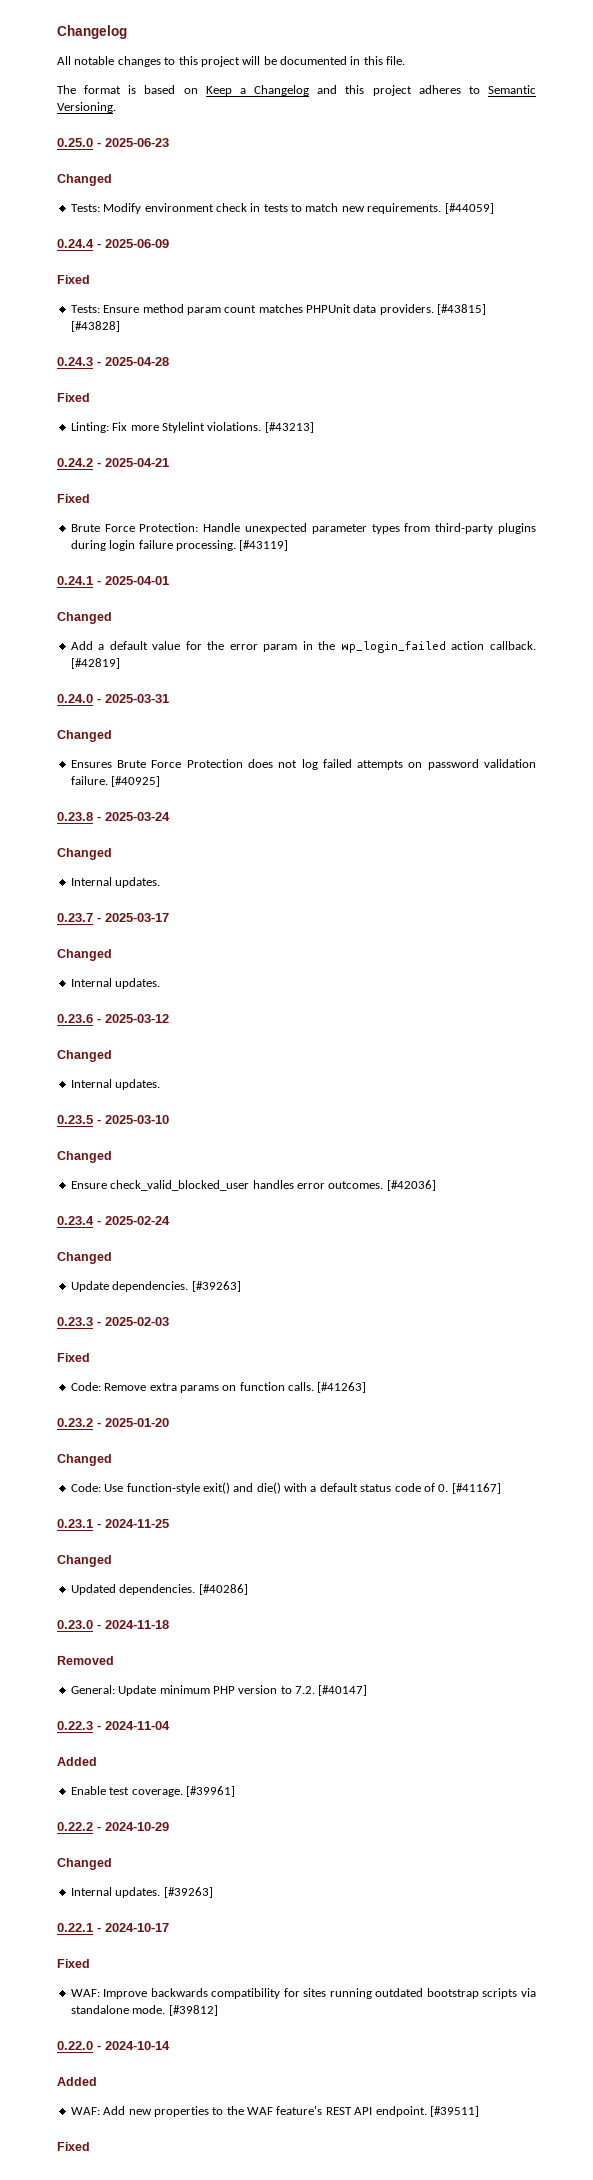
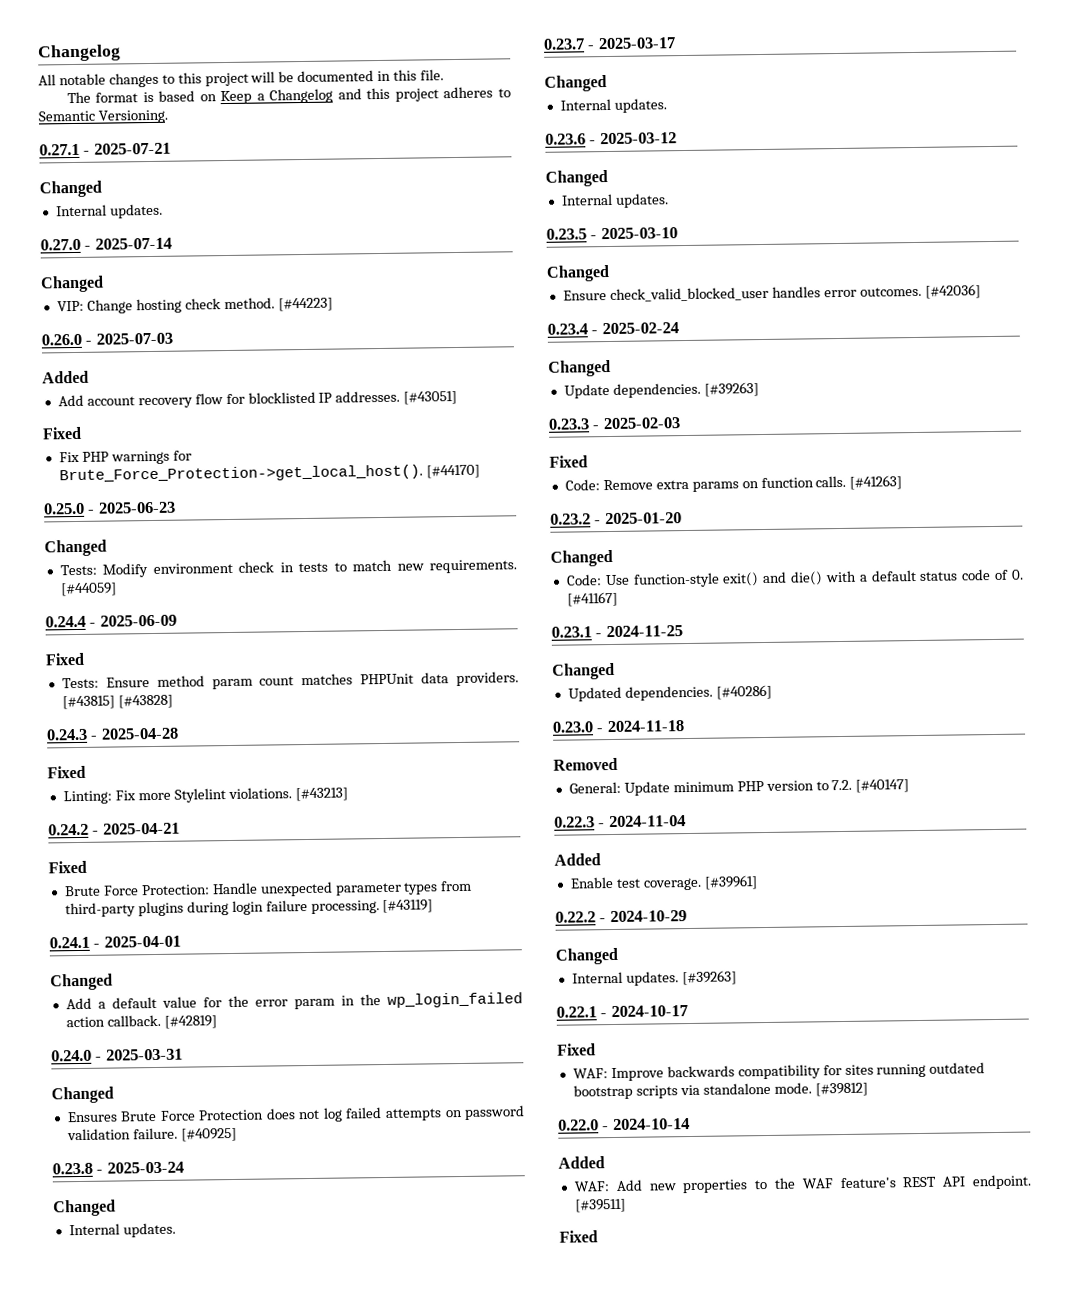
(116, 107) none -> [39,142,171,156] [39,180,102,198] [55,203,163,219] [40,237,172,251] [40,275,104,293] [56,297,333,314] [41,332,173,346] [42,370,89,384] [57,390,458,409] [42,426,82,440] [58,450,192,465] [58,464,480,484] // 0.27.1 - 2025-07-21 // Changed // Internal updates. // 0.27.0 - 2025-07-14 // Changed // VIP: Change hosting check method. [#44223] // 0.26.0 - 2025-07-03 // Added // Add account recovery flow for blocklisted IP addresses. [#43051] // Fixed // Fix PHP warnings for Brute_Force_Protection->get_local_host(). [#44170]

